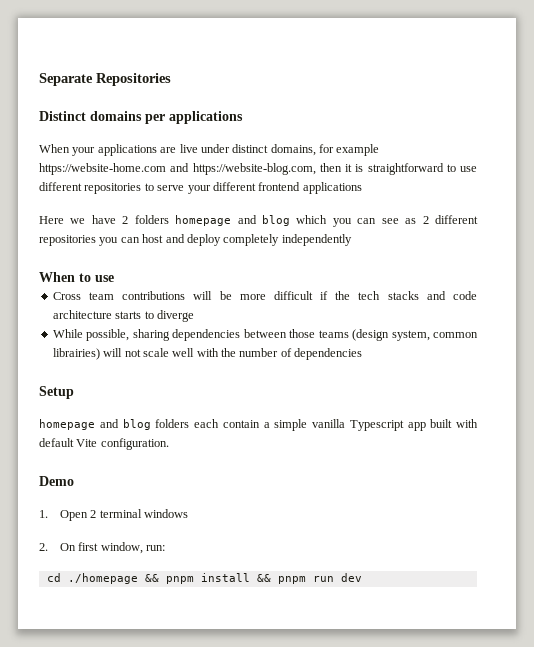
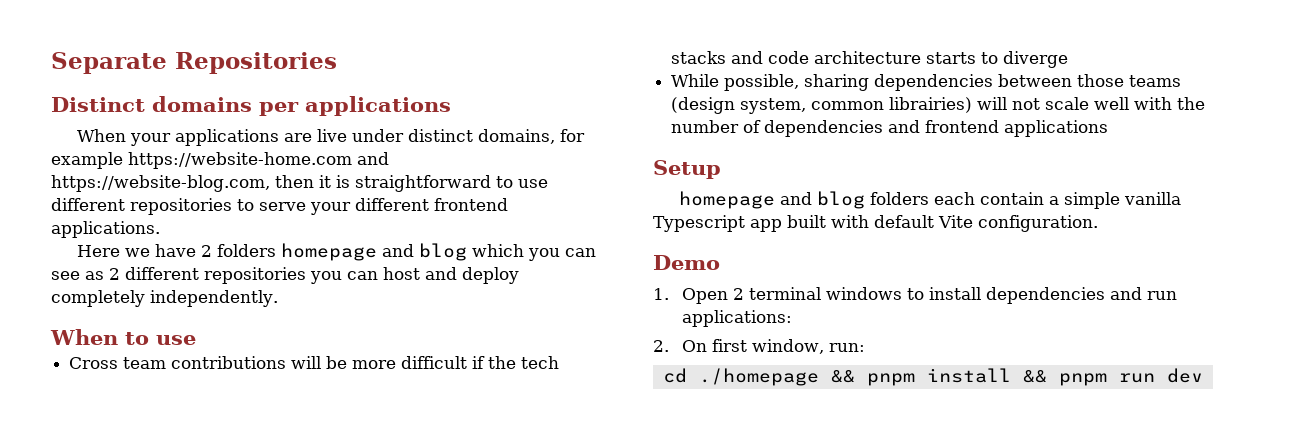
[302,182,362,194] applications -> [51,221,160,238] applications.
[281,234,352,246] independently -> [150,290,278,307] independently.
(363, 354) none -> [888,120,1109,137] and frontend applications
(189, 513) none -> [907,287,1178,304] [682,310,793,327] to install dependencies and run applications:

